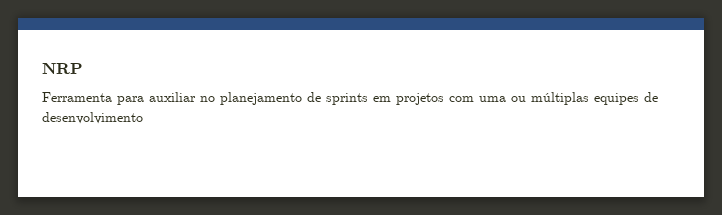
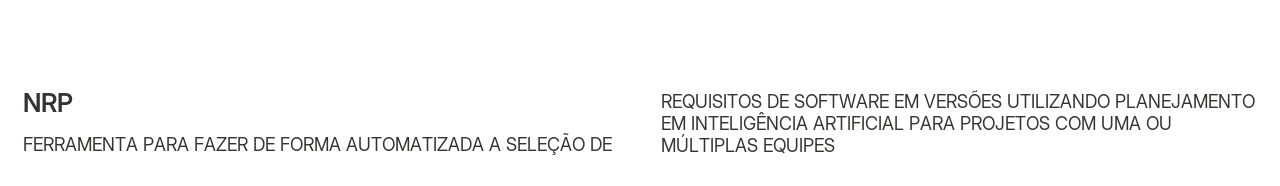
[42,92,658,105] [42,112,143,124] Ferramenta para auxiliar no planejamento de sprints em projetos com uma ou múltiplas equipes de desenvolvimento -> [23,133,612,155] [661,90,1255,110] [661,112,1172,130] [661,134,835,154] FERRAMENTA PARA FAZER DE FORMA AUTOMATIZADA A SELEÇÃO DE REQUISITOS DE SOFTWARE EM VERSÕES UTILIZANDO PLANEJAMENTO EM INTELIGÊNCIA ARTIFICIAL PARA PROJETOS COM UMA OU MÚLTIPLAS EQUIPES

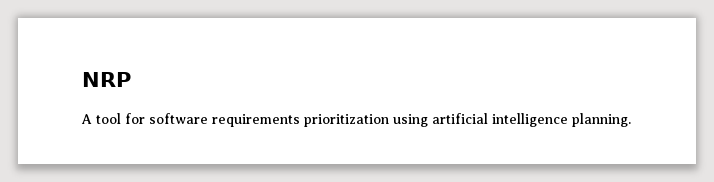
[23,133,612,155] [661,90,1255,110] [661,112,1172,130] [661,134,835,154] FERRAMENTA PARA FAZER DE FORMA AUTOMATIZADA A SELEÇÃO DE REQUISITOS DE SOFTWARE EM VERSÕES UTILIZANDO PLANEJAMENTO EM INTELIGÊNCIA ARTIFICIAL PARA PROJETOS COM UMA OU MÚLTIPLAS EQUIPES -> [81,113,631,127] A tool for software requirements prioritization using artificial intelligence planning.

